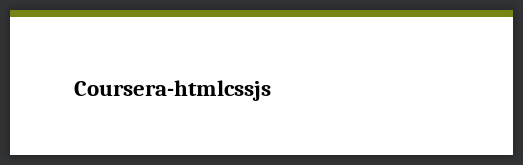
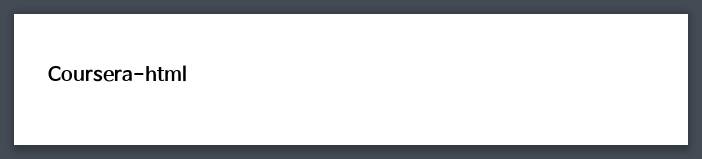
[74,80,271,101] Coursera-htmlcssjs -> [48,65,187,82] Coursera-html

